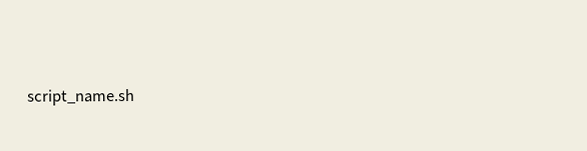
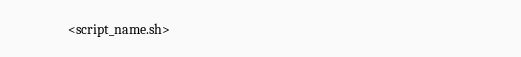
[27,89,135,106] script_name.sh -> [68,23,170,37] <script_name.sh>

